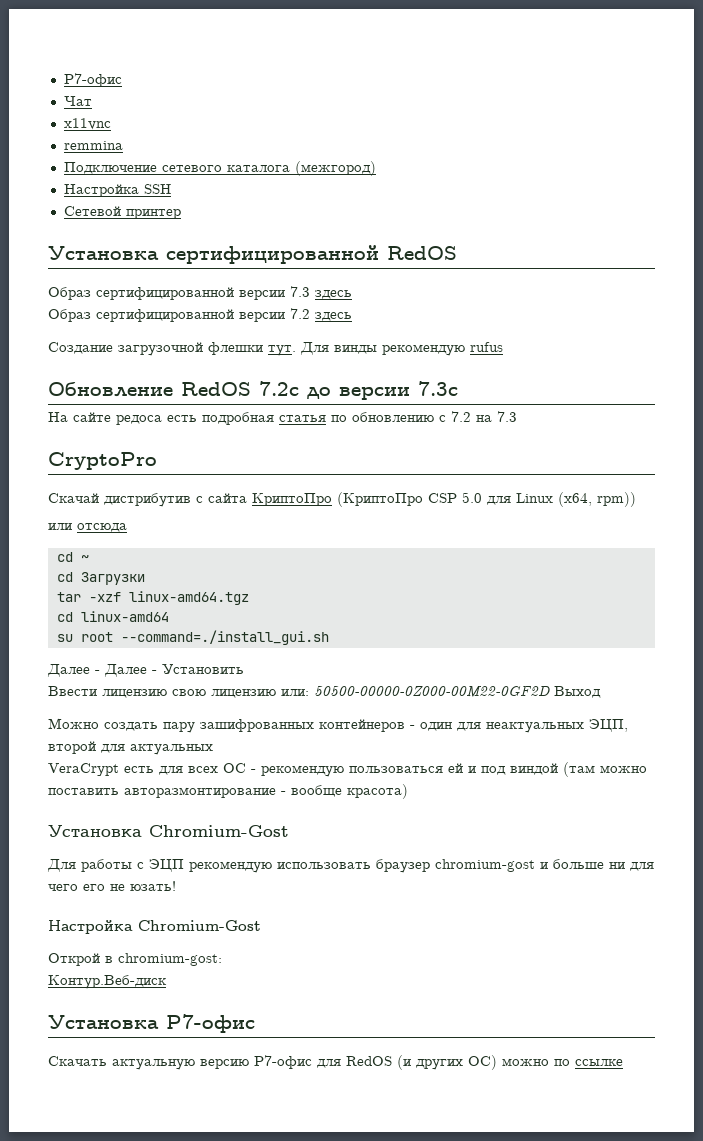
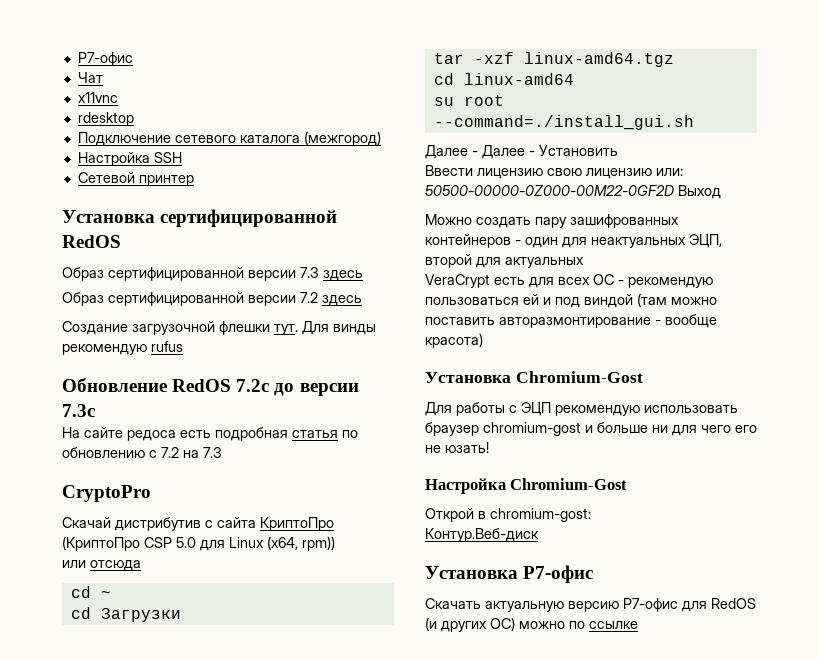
[63,141,123,150] remmina -> [77,112,134,126] rdesktop

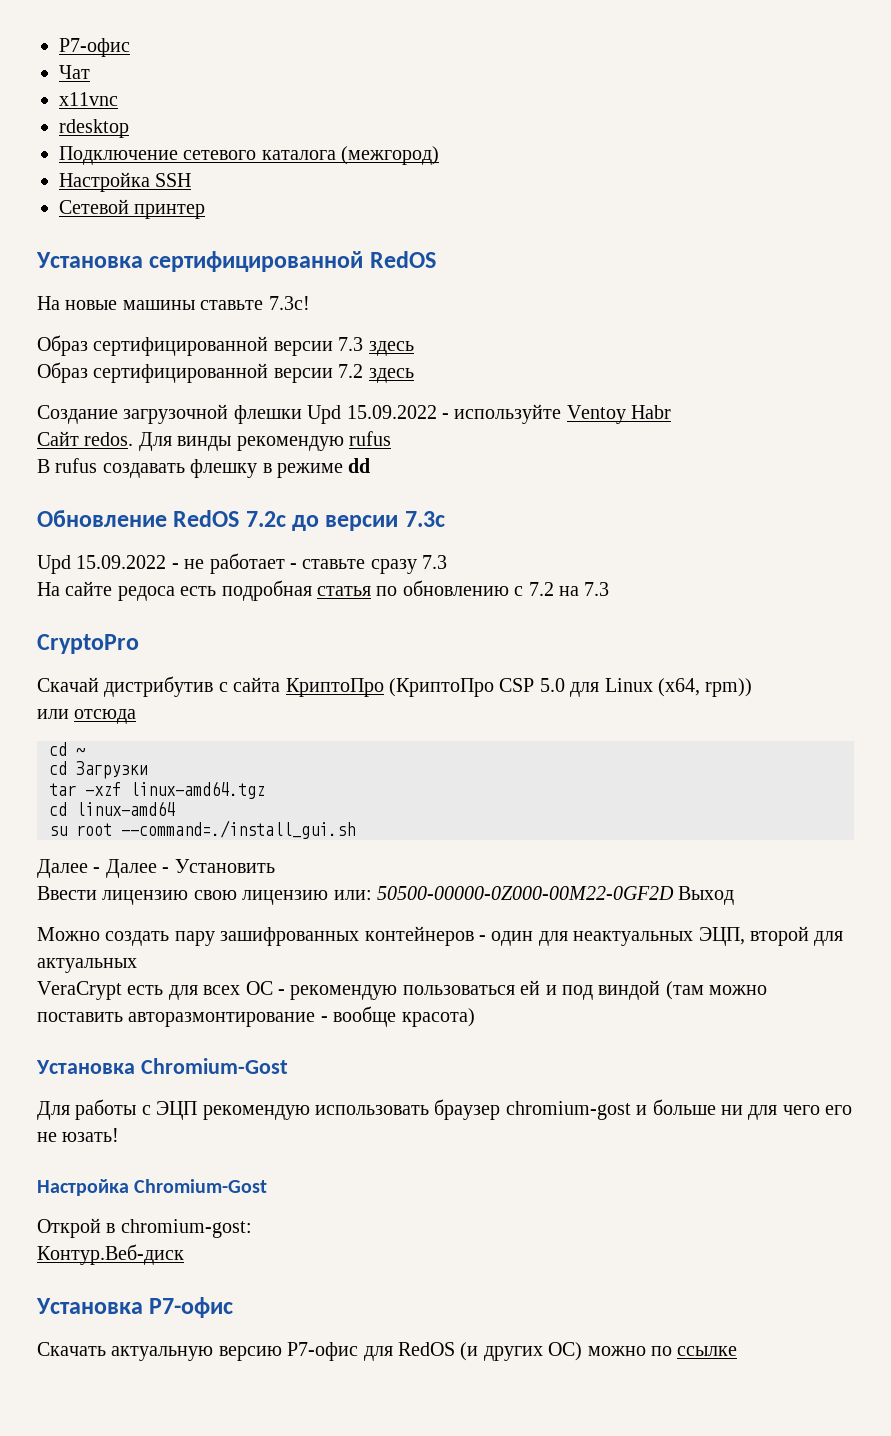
(121, 241) none -> [37,296,310,310] // На новые машины ставьте 7.3с!
[274,321,376,335] [62,341,183,355] тут. Для винды рекомендую rufus -> [307,404,672,424] [37,431,391,451] [37,458,371,478] Upd 15.09.2022 - используйте Ventoy Habr // Сайт redos. Для винды рекомендую rufus // В rufus создавать флешку в режиме dd
(95, 410) none -> [37,553,448,574] // Upd 15.09.2022 - не работает - ставьте сразу 7.3

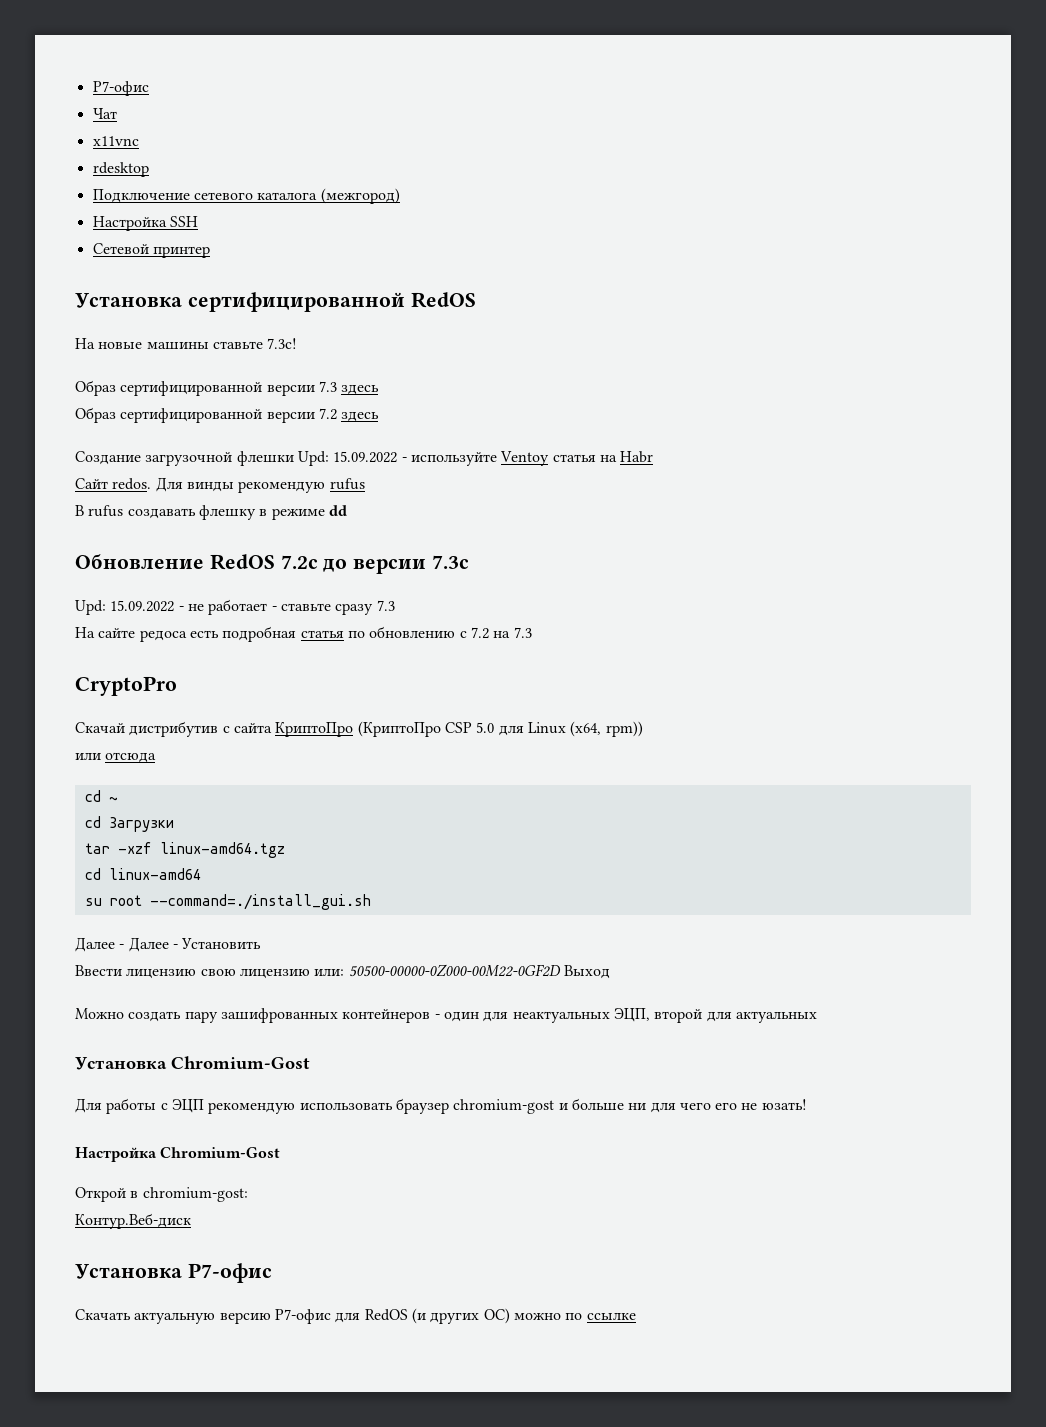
[307,405,342,424] Upd -> [297,451,329,466] Upd:
(626, 414) none -> [552,454,617,462] статья на
[37,555,71,574] Upd -> [75,600,106,615] Upd:
[37,980,768,1000] [37,1006,475,1027] // VeraCrypt есть для всех ОС - рекомендую пользоваться ей и под виндой (там можно поставить авторазмонтирование - вообще красота) -> (817, 1017) none

